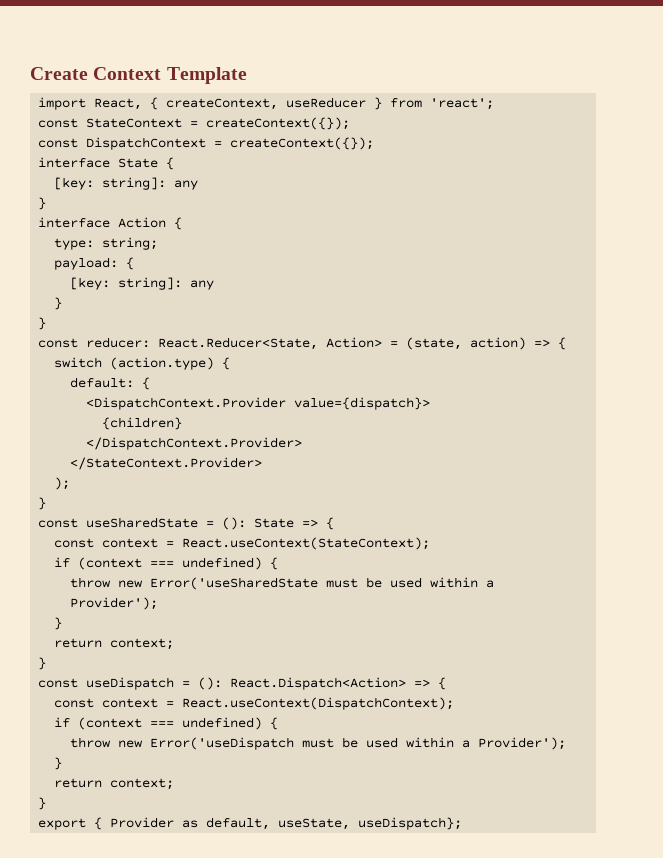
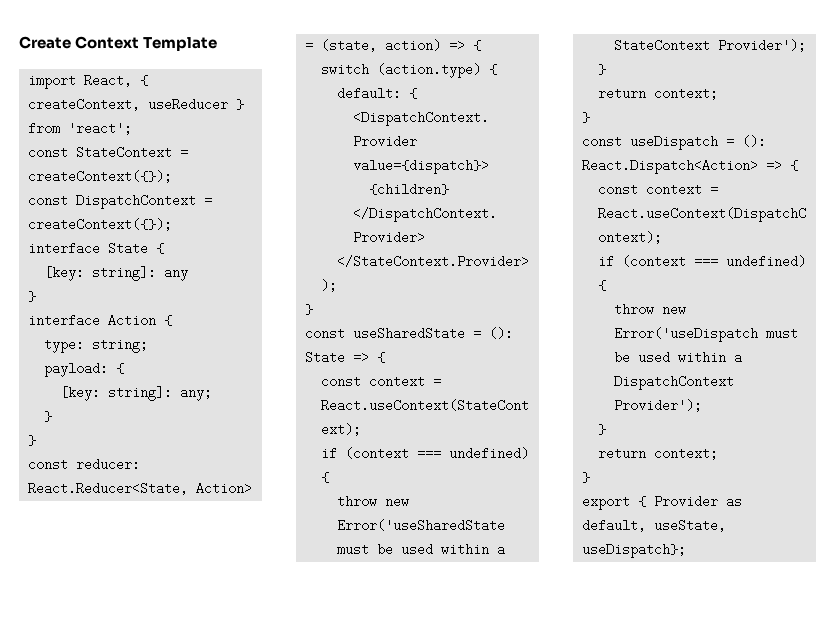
[189,280,214,290] any -> [179,386,212,401] any;
(494, 584) none -> [613,39,710,52] StateContext
(470, 744) none -> [613,375,734,390] DispatchContext

